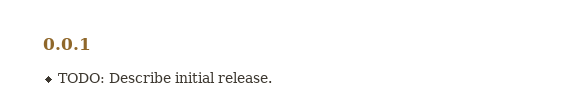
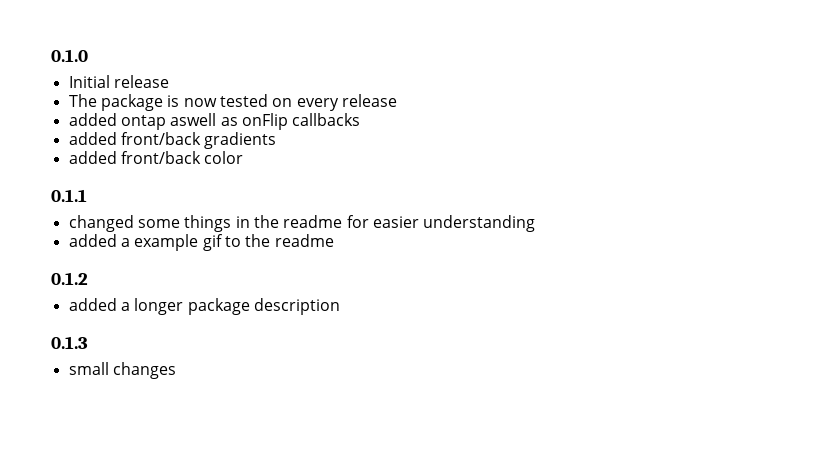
[43,38,91,50] [57,72,272,83] 0.0.1 // TODO: Describe initial release. -> [51,49,88,62] [68,75,169,88] [68,94,397,111] [68,113,361,130] [68,132,277,149] [68,151,244,164] [51,189,87,202] [68,215,536,232] [68,234,334,251] [51,272,88,285] [68,298,340,315] [51,336,88,349] [68,362,176,379] 0.1.0 // Initial release // The package is now tested on every release // added ontap aswell as onFlip callbacks // added front/back gradients // added front/back color // 0.1.1 // changed some things in the readme for easier understanding // added a example gif to the readme // 0.1.2 // added a longer package description // 0.1.3 // small changes

